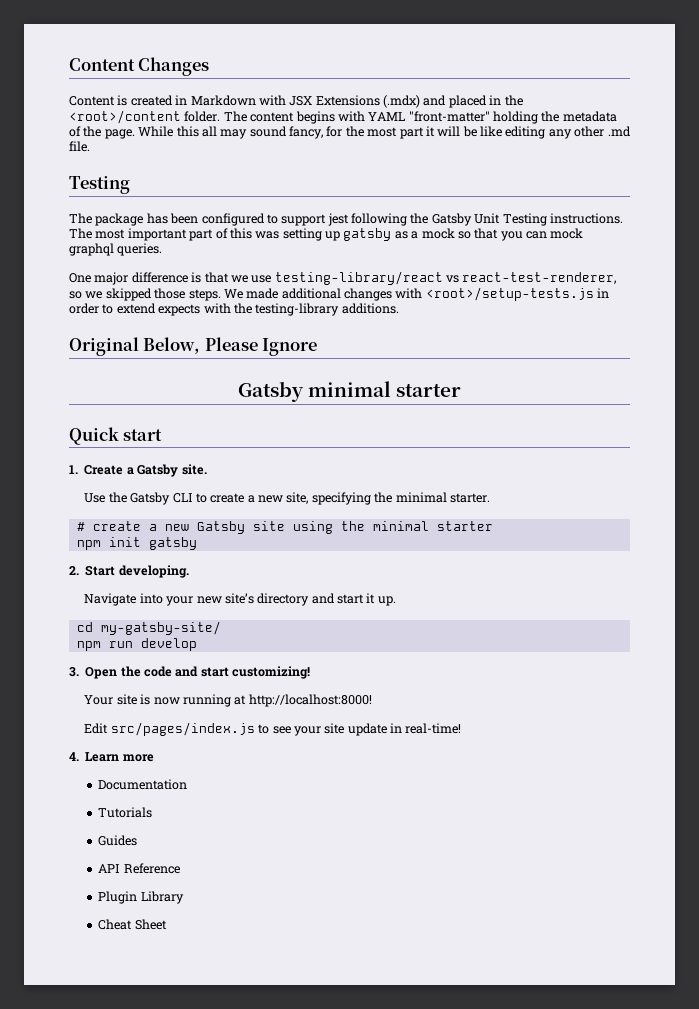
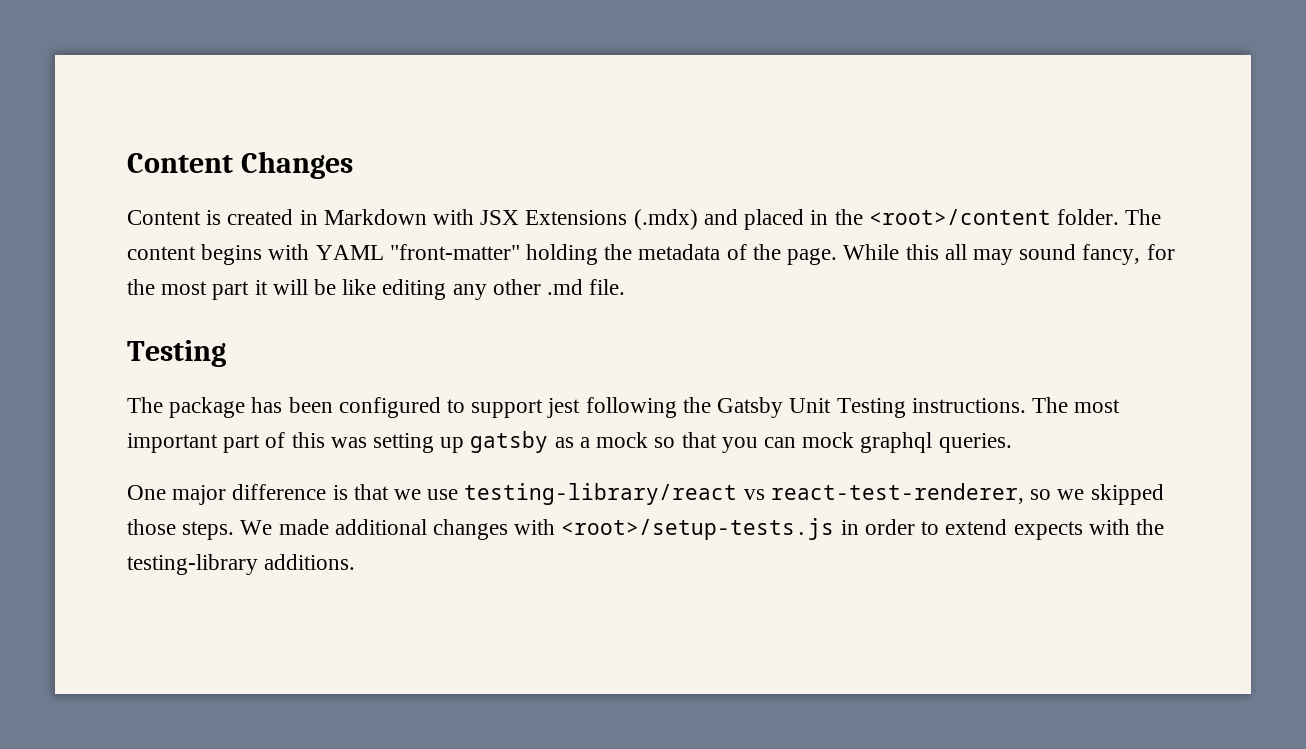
[69,337,318,356] [237,381,462,402] [69,427,163,445] [69,464,207,477] [84,492,490,505] [76,521,493,534] [76,537,197,550] [69,565,189,578] [84,593,396,606] [76,621,221,635] [76,638,197,651] [69,666,311,679] [84,694,372,707] [84,722,462,736] [69,752,154,762] [98,779,188,790] [98,807,153,818] [98,835,138,846] [98,863,180,874] [98,891,184,904] [98,919,167,930] // Original Below, Please Ignore // Gatsby minimal starter // Quick start // 1. Create a Gatsby site. // Use the Gatsby CLI to create a new site, specifying the minimal starter. // # create a new Gatsby site using the minimal starter // npm init gatsby // 2. Start developing. // Navigate into your new site’s directory and start it up. // cd my-gatsby-site/ // npm run develop // 3. Open the code and start customizing! // Your site is now running at http://localhost:8000! // Edit src/pages/index.js to see your site update in real-time! // 4. Learn more // Documentation // Tutorials // Guides // API Reference // Plugin Library // Cheat Sheet -> (356, 562) none

